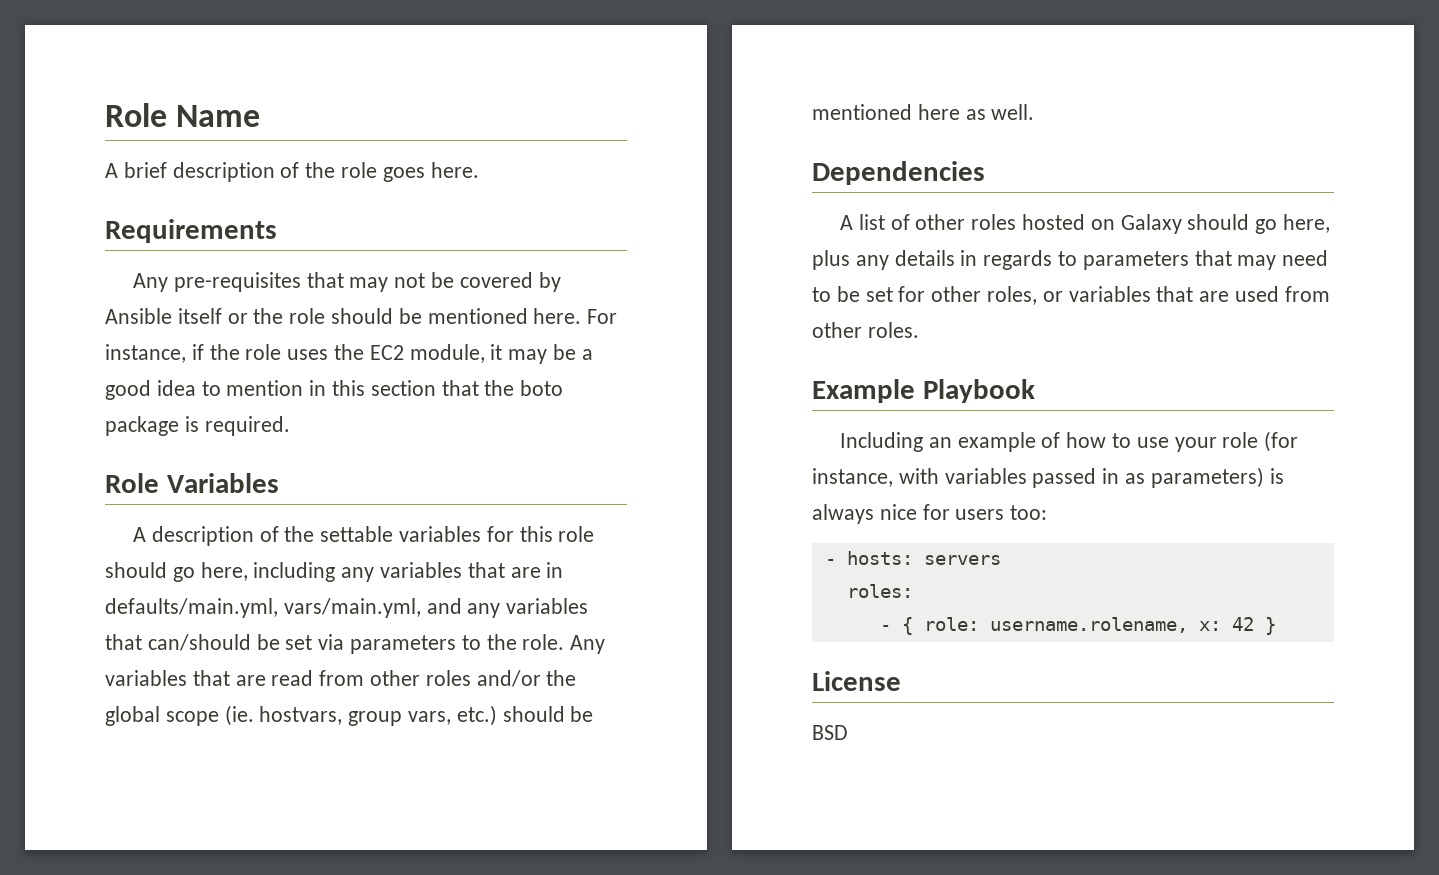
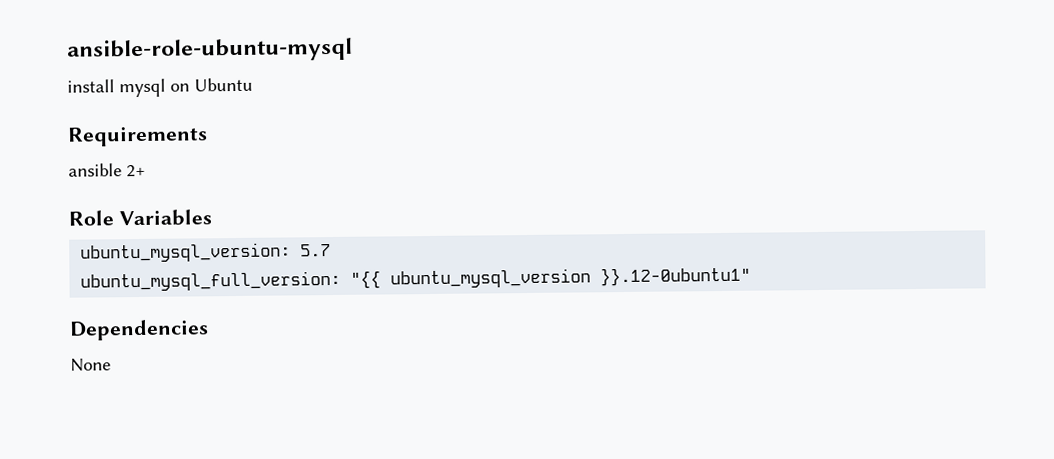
[105,103,261,127] [105,162,479,182] [105,219,277,243] [132,272,561,292] [105,308,618,324] [105,344,593,364] [105,380,564,400] [105,416,290,436] [105,473,279,493] [132,526,595,546] [105,562,564,582] [105,598,589,618] [105,634,606,654] [105,670,577,687] [105,705,594,726] [812,104,1035,120] [812,161,985,185] [839,214,1331,234] [812,250,1329,270] [812,286,1330,305] [812,322,919,338] [812,379,1035,403] [839,431,1299,452] [812,467,1284,488] [812,504,1048,524] [824,551,1001,565] [846,584,913,598] [879,617,1276,635] [812,671,901,691] [812,725,848,740] Role Name // A brief description of the role goes here. // Requirements // Any pre-requisites that may not be covered by Ansible itself or the role should be mentioned here. For instance, if the role uses the EC2 module, it may be a good idea to mention in this section that the boto package is required. // Role Variables // A description of the settable variables for this role should go here, including any variables that are in defaults/main.yml, vars/main.yml, and any variables that can/should be set via parameters to the role. Any variables that are read from other roles and/or the global scope (ie. hostvars, group vars, etc.) should be mentioned here as well. // Dependencies // A list of other roles hosted on Galaxy should go here, plus any details in regards to parameters that may need to be set for other roles, or variables that are used from other roles. // Example Playbook // Including an example of how to use your role (for instance, with variables passed in as parameters) is always nice for users too: // - hosts: servers // roles: // - { role: username.rolename, x: 42 } // License // BSD -> [67,37,353,63] [67,77,253,98] [67,126,208,147] [68,163,146,178] [68,209,212,227] [80,242,332,263] [80,266,752,292] [69,319,209,341] [70,358,111,372] ansible-role-ubuntu-mysql // install mysql on Ubuntu // Requirements // ansible 2+ // Role Variables // ubuntu_mysql_version: 5.7 // ubuntu_mysql_full_version: "{{ ubuntu_mysql_version }}.12-0ubuntu1" // Dependencies // None

